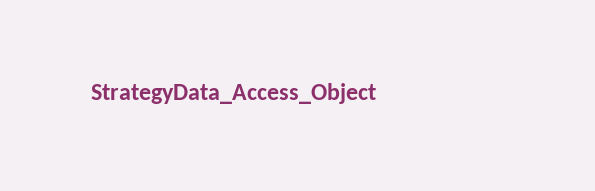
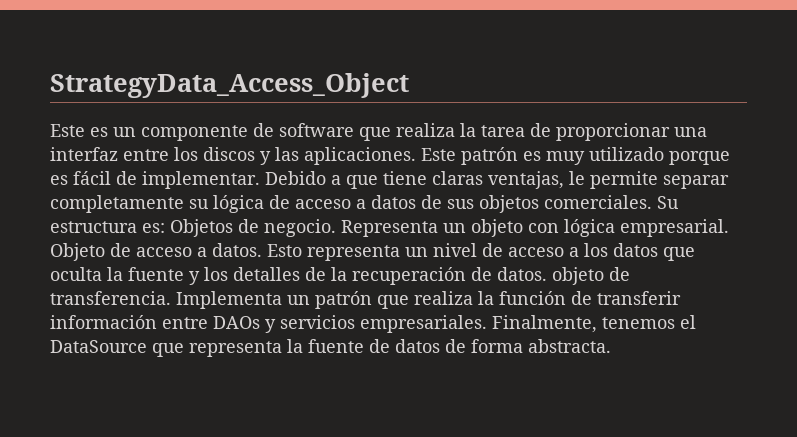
(376, 93) none -> [50,123,707,141] [50,147,730,165] [50,171,729,189] [50,195,679,213] [50,219,729,237] [50,243,695,261] [50,267,630,285] [50,291,681,309] [50,315,696,333] [50,339,611,357] // Este es un componente de software que realiza la tarea de proporcionar una interfaz entre los discos y las aplicaciones. Este patrón es muy utilizado porque es fácil de implementar. Debido a que tiene claras ventajas, le permite separar completamente su lógica de acceso a datos de sus objetos comerciales. Su estructura es: Objetos de negocio. Representa un objeto con lógica empresarial. Objeto de acceso a datos. Esto representa un nivel de acceso a los datos que oculta la fuente y los detalles de la recuperación de datos. objeto de transferencia. Implementa un patrón que realiza la función de transferir información entre DAOs y servicios empresariales. Finalmente, tenemos el DataSource que representa la fuente de datos de forma abstracta.

